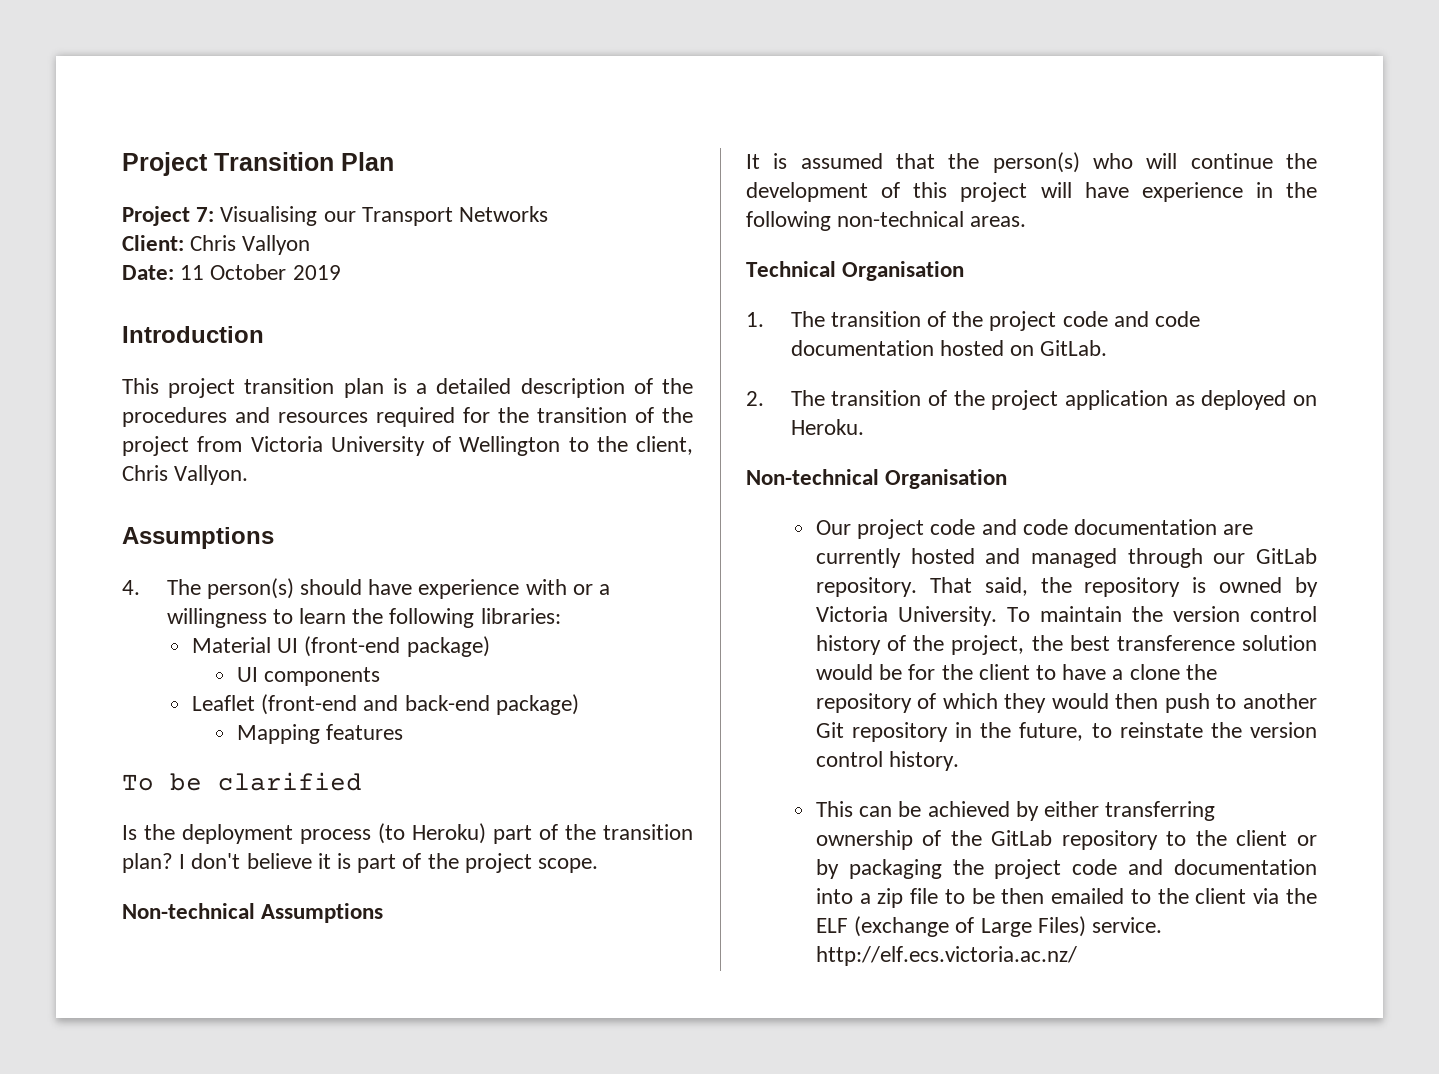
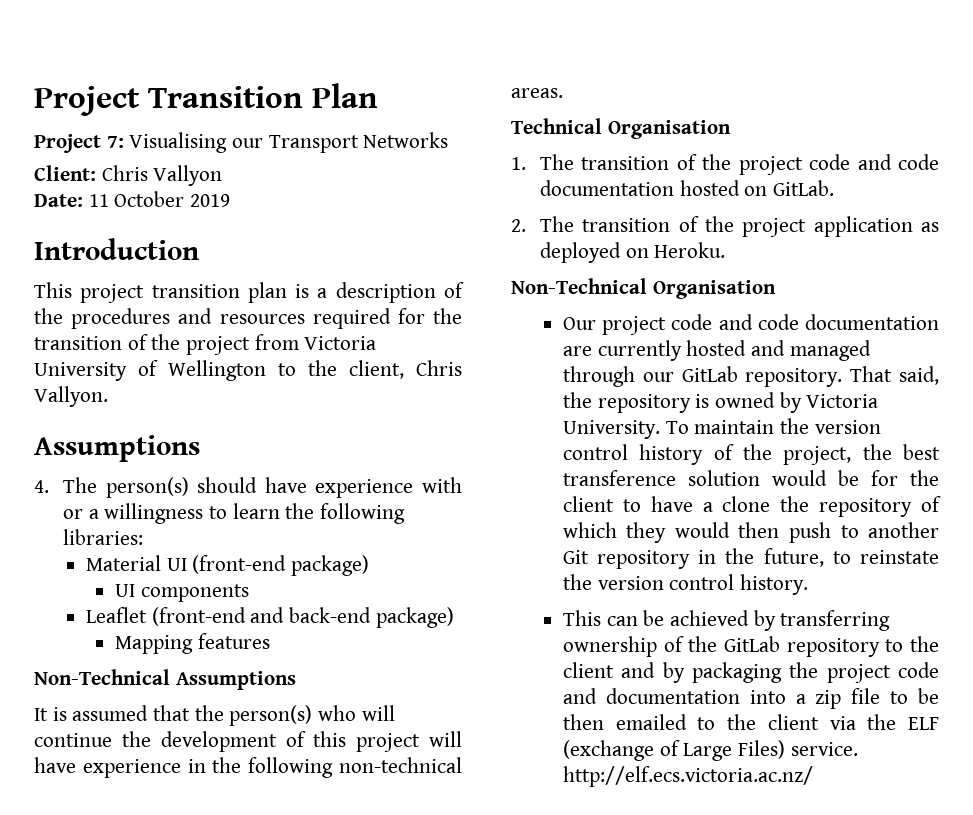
[436,378,512,394] detailed -> (328, 293) none
[122,772,362,791] [122,823,693,844] [122,853,599,873] [122,903,255,919] To be clarified // Is the deployment process (to Heroku) part of the transition plan? I don't believe it is part of the project scope. // Non-technical -> [34,669,170,685] Non-Technical
[746,469,879,485] Non-technical -> [511,278,647,294] Non-Technical
[1043,801,1099,817] either -> (776, 620) none
[1297,835,1317,846] or -> [621,662,656,678] and

